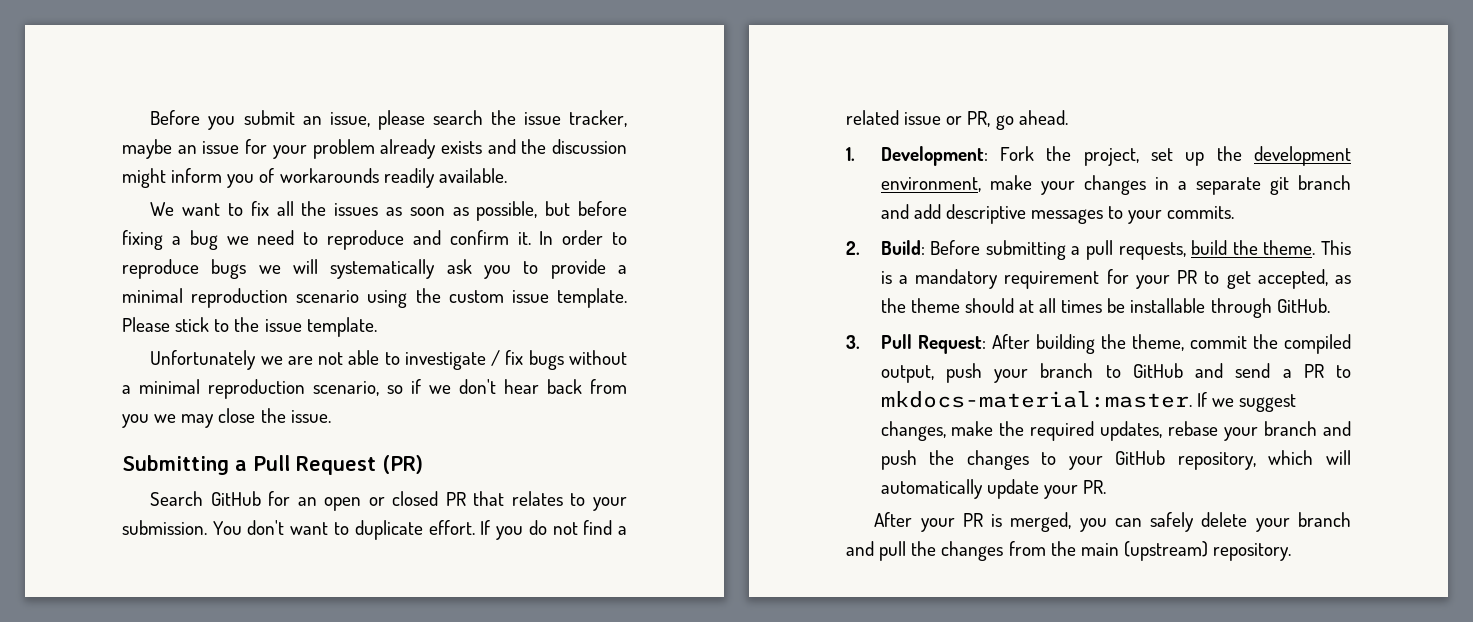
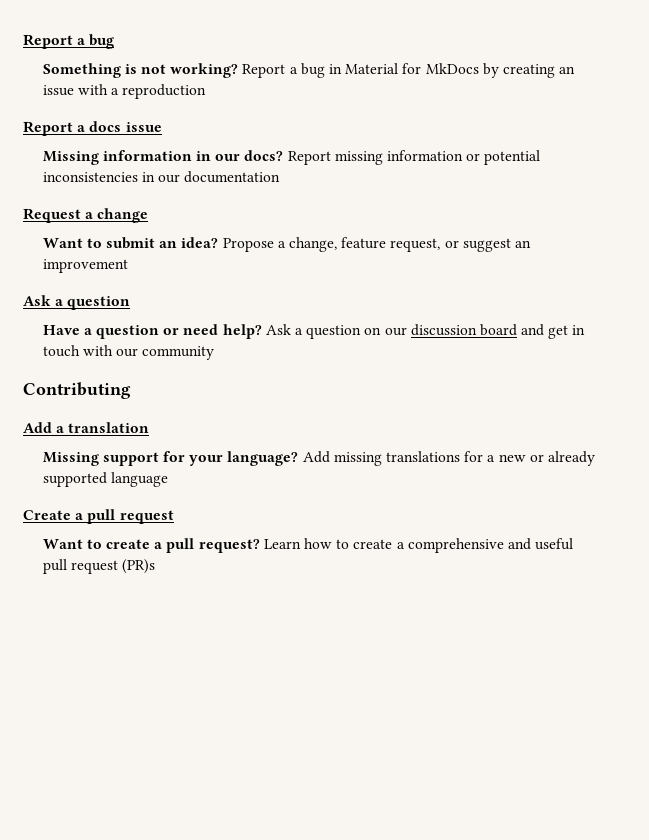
[150,110,627,130] [122,139,627,159] [122,168,507,188] [150,201,627,221] [122,230,627,250] [122,259,627,279] [122,288,628,308] [122,317,377,337] [150,350,627,370] [122,379,627,399] [122,408,331,428] [122,455,423,475] [150,491,627,511] [122,520,627,540] [846,110,1068,130] [846,146,1351,166] [880,175,1351,195] [880,204,1235,224] [846,240,1351,260] [880,269,1351,289] [880,298,1330,318] [846,334,1351,354] [880,363,1351,383] [880,391,1296,412] [880,421,1351,441] [880,450,1351,470] [880,479,1106,499] [874,512,1351,532] [846,541,1292,561] Before you submit an issue, please search the issue tracker, maybe an issue for your problem already exists and the discussion might inform you of workarounds readily available. // We want to fix all the issues as soon as possible, but before fixing a bug we need to reproduce and confirm it. In order to reproduce bugs we will systematically ask you to provide a minimal reproduction scenario using the custom issue template. Please stick to the issue template. // Unfortunately we are not able to investigate / fix bugs without a minimal reproduction scenario, so if we don't hear back from you we may close the issue. // Submitting a Pull Request (PR) // Search GitHub for an open or closed PR that relates to your submission. You don't want to duplicate effort. If you do not find a related issue or PR, go ahead. // 1. Development: Fork the project, set up the development environment, make your changes in a separate git branch and add descriptive messages to your commits. // 2. Build: Before submitting a pull requests, build the theme. This is a mandatory requirement for your PR to get accepted, as the theme should at all times be installable through GitHub. // 3. Pull Request: After building the theme, commit the compiled output, push your branch to GitHub and send a PR to mkdocs-material:master. If we suggest changes, make the required updates, rebase your branch and push the changes to your GitHub repository, which will automatically update your PR. // After your PR is merged, you can safely delete your branch and pull the changes from the main (upstream) repository. -> [23,34,115,49] [42,63,576,78] [42,84,207,99] [23,121,162,136] [42,150,541,165] [42,171,281,183] [23,208,149,223] [42,237,531,252] [42,259,128,273] [23,295,131,310] [42,324,586,339] [42,345,215,360] [23,382,131,399] [23,422,150,433] [42,451,595,466] [42,472,168,487] [23,509,174,524] [42,538,574,553] [42,559,156,574] Report a bug // Something is not working? Report a bug in Material for MkDocs by creating an issue with a reproduction // Report a docs issue // Missing information in our docs? Report missing information or potential inconsistencies in our documentation // Request a change // Want to submit an idea? Propose a change, feature request, or suggest an improvement // Ask a question // Have a question or need help? Ask a question on our discussion board and get in touch with our community // Contributing // Add a translation // Missing support for your language? Add missing translations for a new or already supported language // Create a pull request // Want to create a pull request? Learn how to create a comprehensive and useful pull request (PR)s

